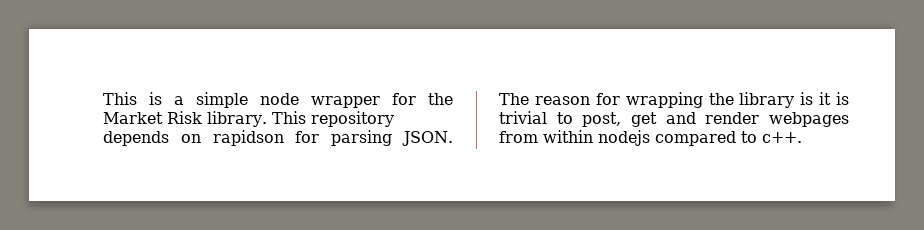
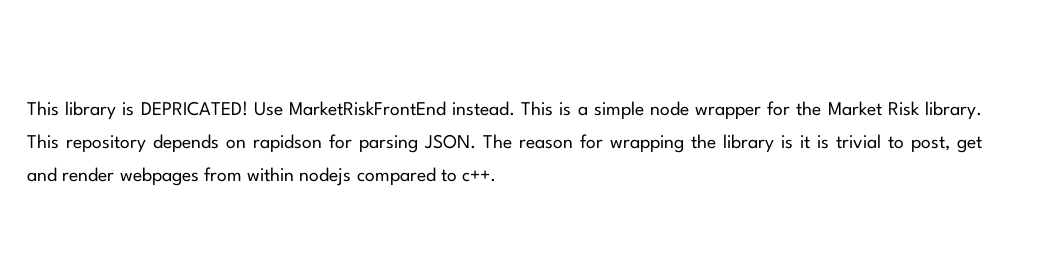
[103,92,137,105] This -> [27,101,554,120] This library is DEPRICATED! Use MarketRiskFrontEnd instead. This

